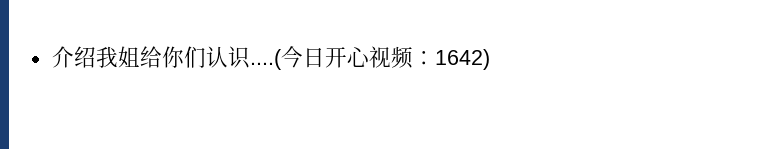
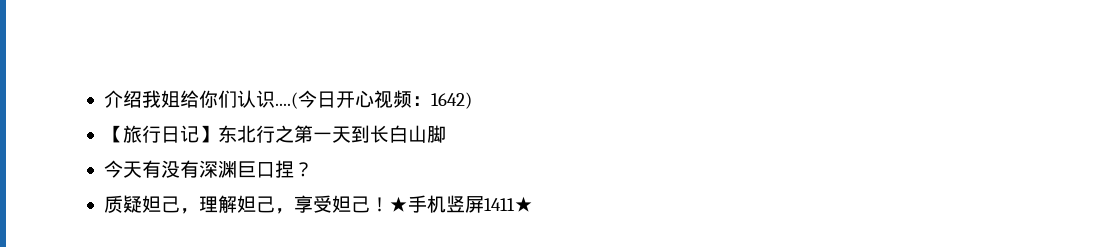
(490, 59) none -> [103,125,446,143] [103,160,313,178] [103,195,533,214] // 【旅行日记】东北行之第一天到长白山脚 // 今天有没有深渊巨口捏？ // 质疑妲己，理解妲己，享受妲己！★手机竖屏1411★

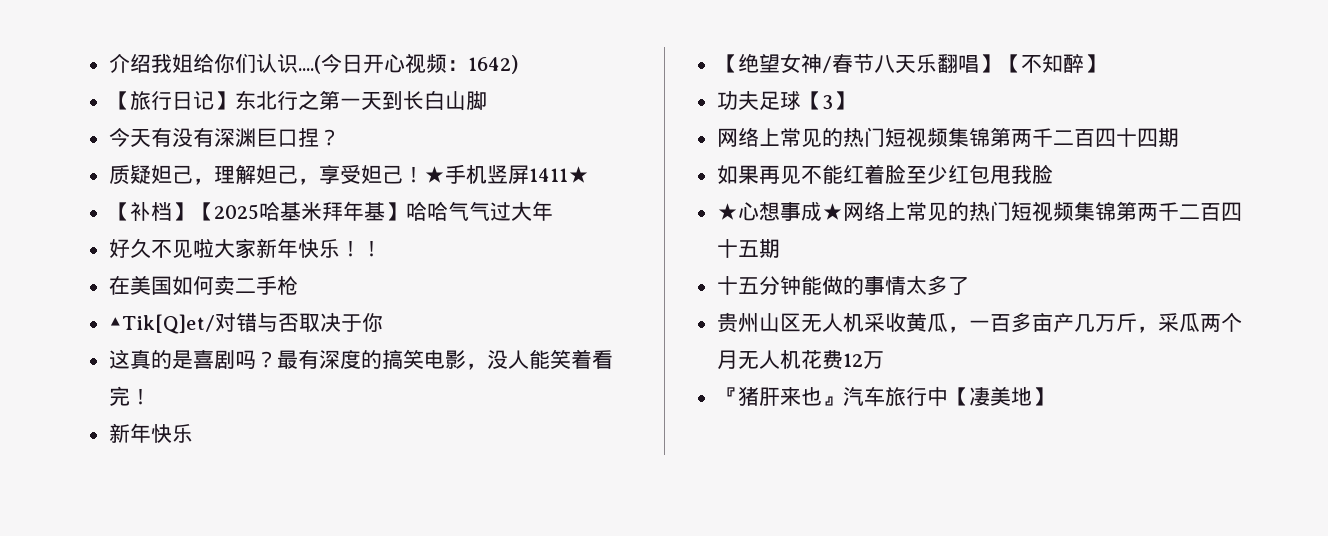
(533, 204) none -> [108,201,553,221] [108,238,382,258] [108,275,298,296] [108,313,383,334] [108,349,613,370] [108,386,151,406] [108,423,193,443] [716,53,1105,73] [716,91,854,111] [716,127,1179,148] [716,164,1053,184] [716,201,1242,222] [716,239,780,258] [716,275,969,295] [716,312,1242,333] [716,350,884,369] [716,386,1053,407] // 【补档】【2025哈基米拜年基】哈哈气气过大年 // 好久不见啦大家新年快乐！！ // 在美国如何卖二手枪 // ▲Tik[Q]et/对错与否取决于你 // 这真的是喜剧吗？最有深度的搞笑电影，没人能笑着看完！ // 新年快乐 // 【绝望女神/春节八天乐翻唱】【不知醉】 // 功夫足球【3】 // 网络上常见的热门短视频集锦第两千二百四十四期 // 如果再见不能红着脸至少红包甩我脸 // ★心想事成★网络上常见的热门短视频集锦第两千二百四十五期 // 十五分钟能做的事情太多了 // 贵州山区无人机采收黄瓜，一百多亩产几万斤，采瓜两个月无人机花费12万 // 『猪肝来也』汽车旅行中【凄美地】

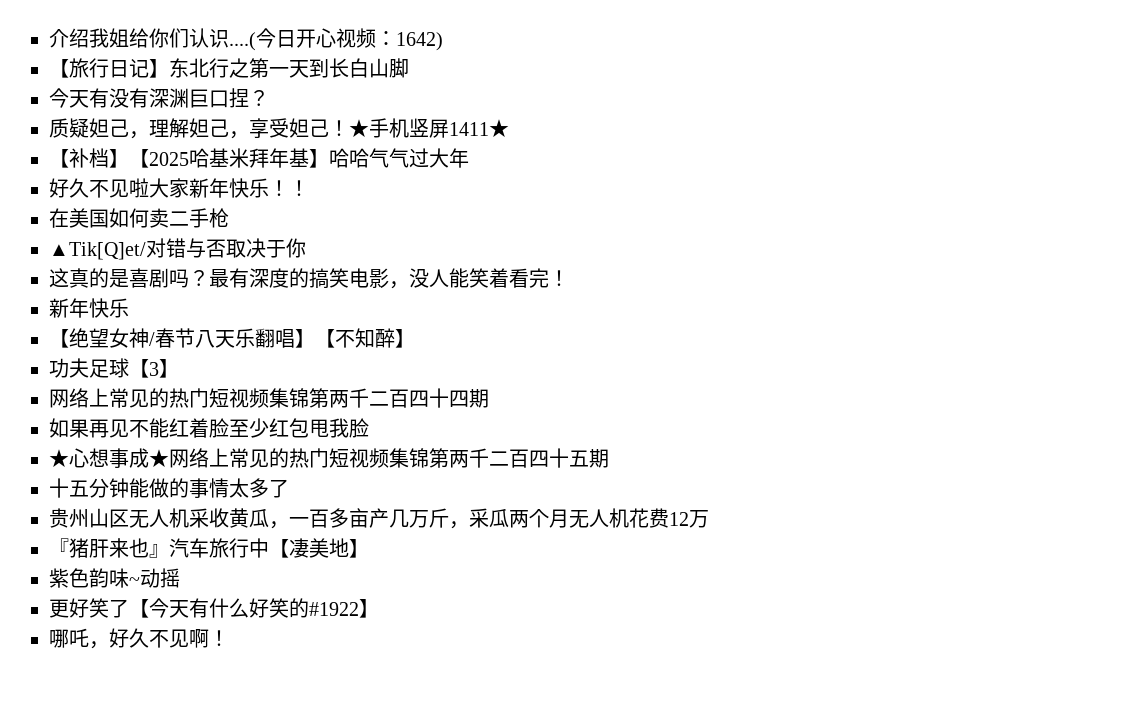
(1053, 396) none -> [49,568,180,588] [49,598,379,618] [49,628,229,649] // 紫色韵味~动摇 // 更好笑了【今天有什么好笑的#1922】 // 哪吒，好久不见啊！

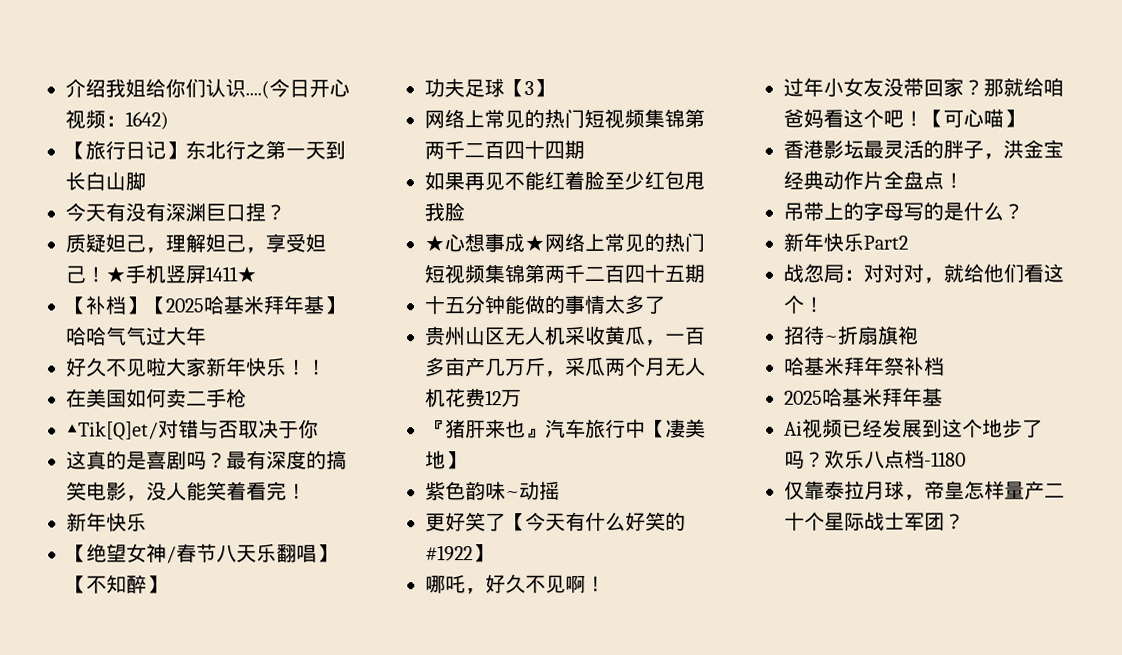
(229, 638) none -> [783,77,1064,97] [783,108,1024,128] [783,139,1064,160] [783,170,964,190] [783,201,1024,221] [783,232,908,252] [783,263,1064,284] [783,294,824,314] [783,325,919,345] [784,356,945,376] [784,387,943,407] [784,418,1043,439] [784,449,966,469] [784,480,1065,501] [784,511,965,531] // 过年小女友没带回家？那就给咱爸妈看这个吧！【可心喵】 // 香港影坛最灵活的胖子，洪金宝经典动作片全盘点！ // 吊带上的字母写的是什么？ // 新年快乐Part2 // 战忽局：对对对，就给他们看这个！ // 招待~折扇旗袍 // 哈基米拜年祭补档 // 2025哈基米拜年基 // Ai视频已经发展到这个地步了吗？欢乐八点档-1180 // 仅靠泰拉月球，帝皇怎样量产二十个星际战士军团？

